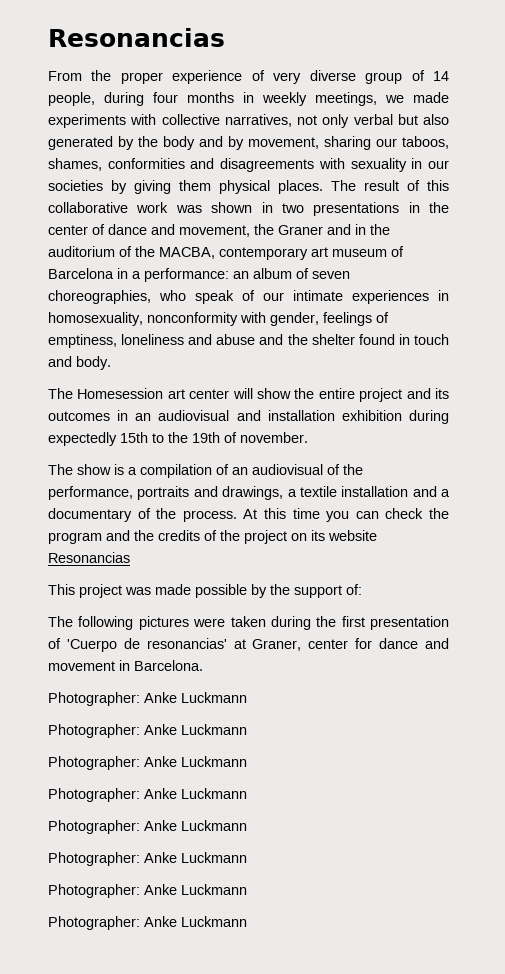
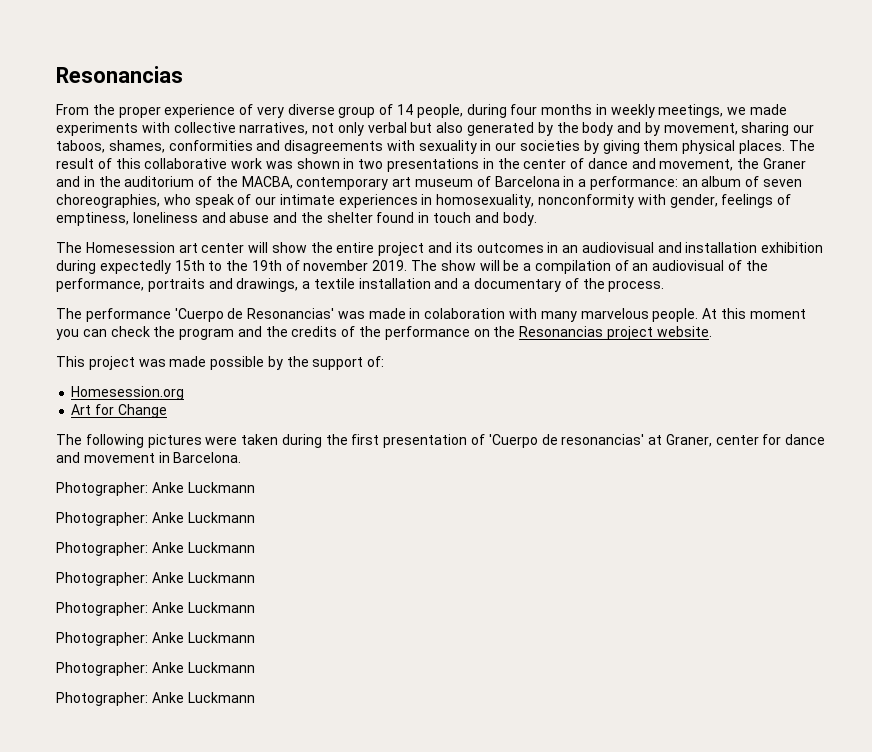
[240,432,308,443] [48,464,124,475] november. // The show is -> [303,260,520,271] november 2019. The show will be
(237, 516) none -> [56,308,699,322] // The performance 'Cuerpo de Resonancias' was made in colaboration with many marvelous people.
[292,508,320,519] time -> [749,309,806,319] moment
[244,530,377,544] [48,552,130,563] project on its website Resonancias -> [384,326,712,340] performance on the Resonancias project website.
(362, 589) none -> [71,386,185,400] [71,404,167,418] // Homesession.org // Art for Change

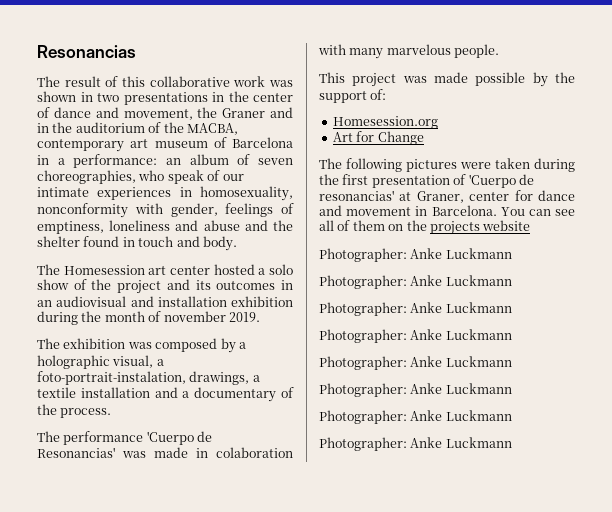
[56,104,788,118] [56,122,815,136] [56,140,785,154] From the proper experience of very diverse group of 14 people, during four months in weekly meetings, we made experiments with collective narratives, not only verbal but also generated by the body and by movement, sharing our taboos, shames, conformities and disagreements with sexuality in our societies by giving them physical places. -> (136, 51) none
[248,242,375,253] will show the entire -> [213,264,293,275] [37,279,112,290] hosted a solo show of the
[99,260,768,274] [56,278,233,292] expectedly 15th to the 19th of november 2019. The show will be a compilation of an audiovisual of the performance, portraits and -> [81,311,260,322] [37,338,246,353] [37,355,164,369] [37,371,186,385] the month of november 2019. // The exhibition was composed by a holographic visual, a foto-portrait-instalation,
[702,308,806,319] [56,326,712,340] At this moment you can check the program and the credits of the performance on the Resonancias project website. -> (500, 51) none
(242, 457) none -> [500,207,575,216] [319,220,531,235] You can see all of them on the projects website

